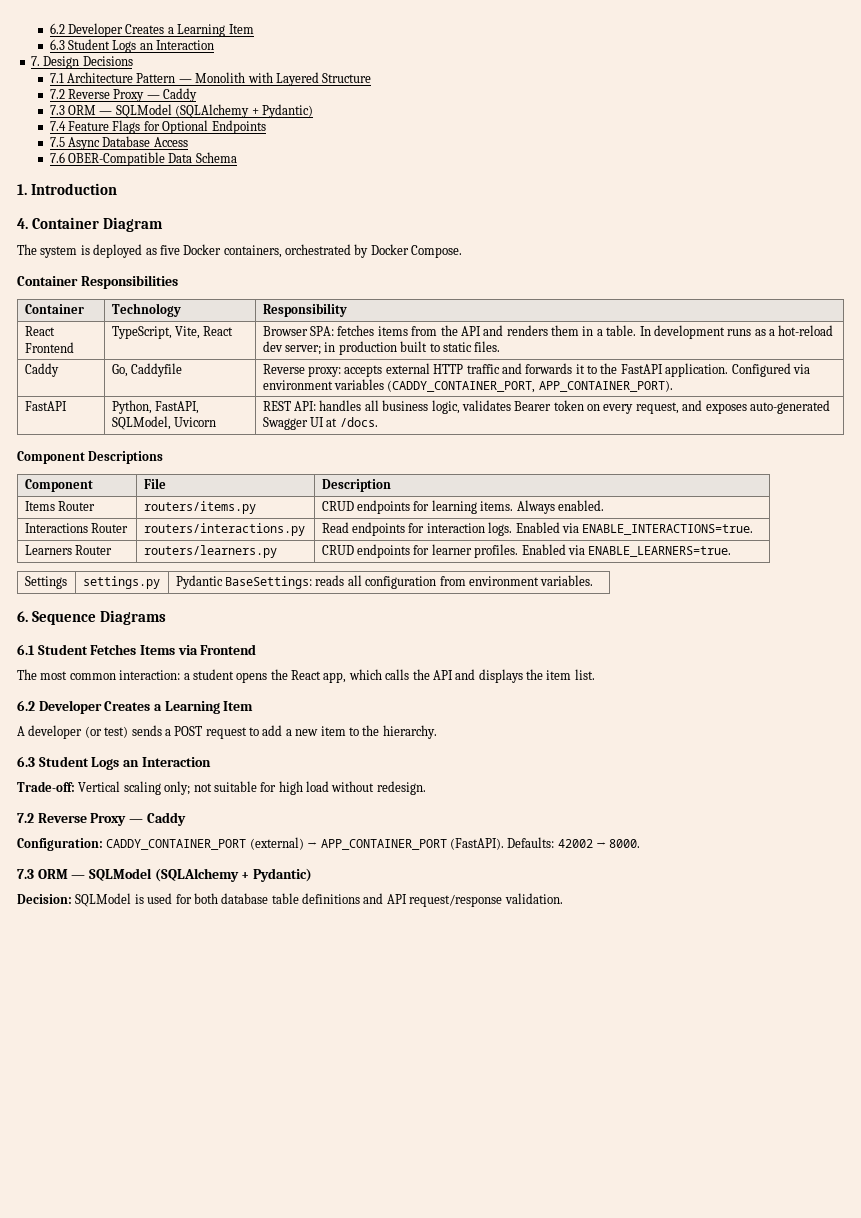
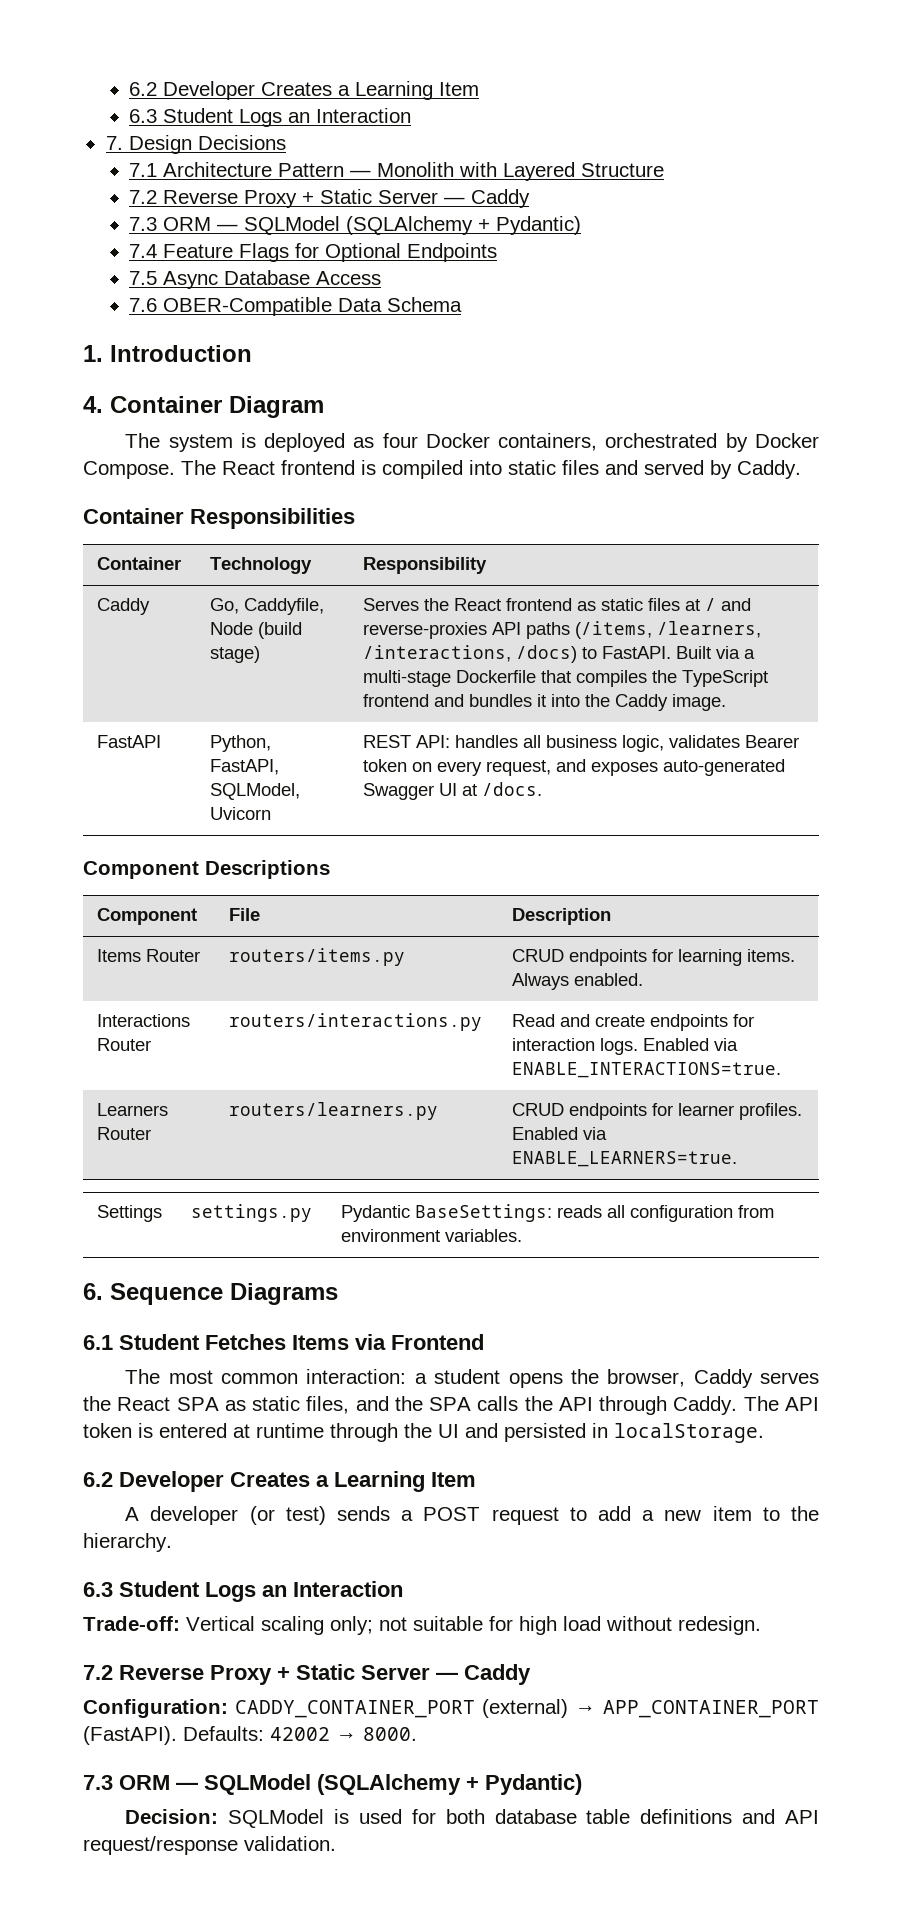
(145, 95) none -> [302,189,439,204] + Static Server
[159,245,180,255] five -> [382,433,418,448] four
(463, 251) none -> [181,460,801,479] The React frontend is compiled into static files and served by Caddy.
[24,326,55,336] [24,342,74,353] [111,326,234,339] [262,325,834,339] [262,341,501,355] [24,363,59,377] [111,363,183,377] [262,363,810,377] [262,379,673,393] React Frontend | TypeScript, Vite, React | Browser SPA: fetches items from the API and renders them in a table. In development runs as a hot-reload dev server; in production built to static files. // Caddy | Go, Caddyfile | Reverse proxy: accepts external HTTP traffic and forwards it to the FastAPI application. Configured via environment variables (CADDY_CONTAINER_PORT, APP_CONTAINER_PORT). -> [97,598,151,615] [210,598,325,615] [210,622,303,639] [210,646,261,663] [363,598,752,611] [363,621,762,639] [363,645,756,663] [363,670,769,687] [363,694,727,711] Caddy | Go, Caddyfile, Node (build stage) | Serves the React frontend as static files at / and reverse-proxies API paths (/items, /learners, /interactions, /docs) to FastAPI. Built via a multi-stage Dockerfile that compiles the TypeScript frontend and bundles it into the Caddy image.
(349, 527) none -> [560,1014,646,1027] and create
[291,669,595,683] React app, which calls the API and displays the item list. -> [607,1369,819,1388] [83,1396,819,1415] [83,1423,764,1443] browser, Caddy serves the React SPA as static files, and the SPA calls the API through Caddy. The API token is entered at runtime through the UI and persisted in localStorage.
(127, 819) none -> [277,1664,430,1680] + Static Server

